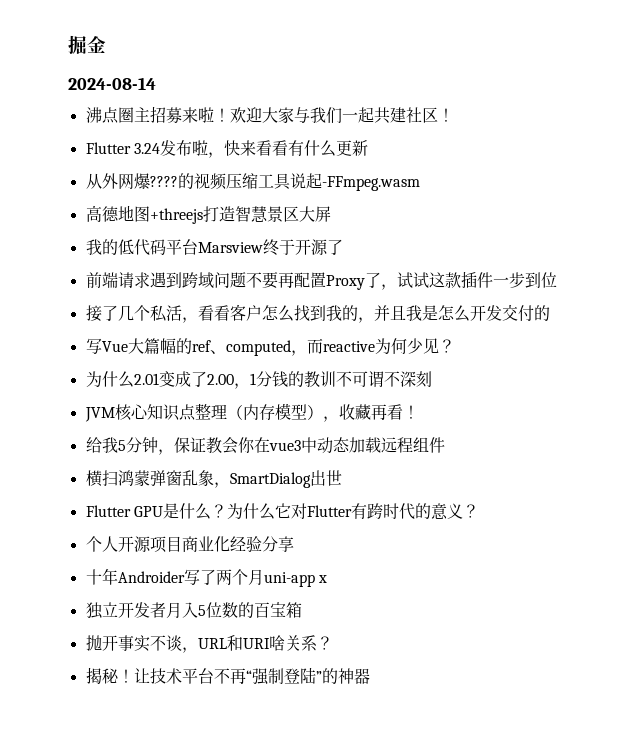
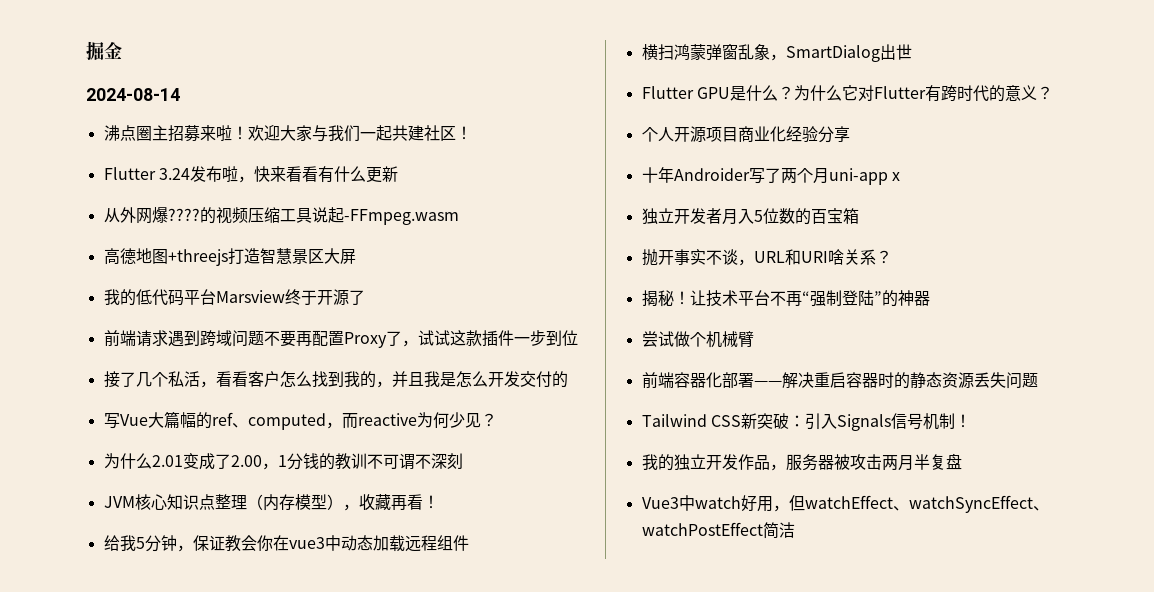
(370, 676) none -> [641,331,754,348] [641,372,1038,389] [641,413,971,431] [641,453,962,471] [641,495,1049,513] [641,522,795,539] // 尝试做个机械臂 // 前端容器化部署——解决重启容器时的静态资源丢失问题 // Tailwind CSS新突破：引入Signals信号机制！ // 我的独立开发作品，服务器被攻击两月半复盘 // Vue3中watch好用，但watchEffect、watchSyncEffect、watchPostEffect简洁

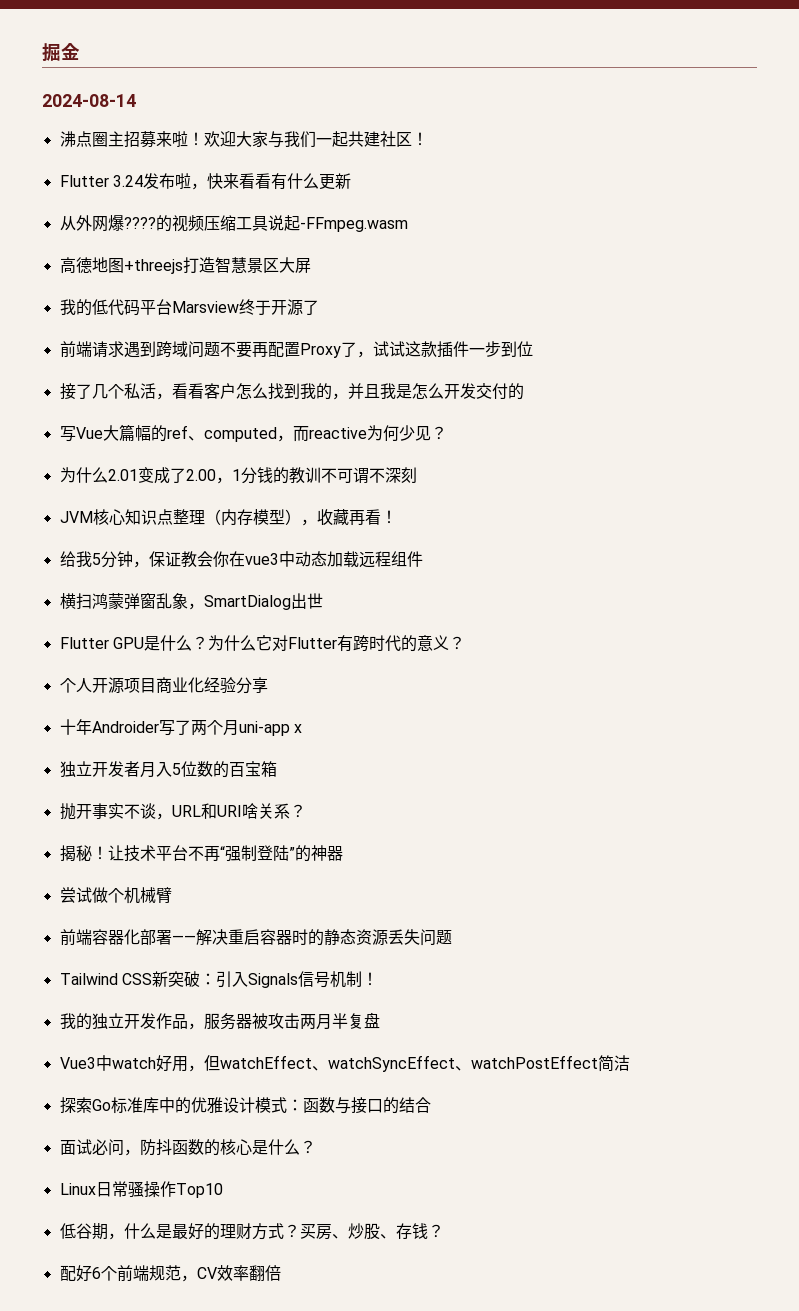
(795, 530) none -> [59,1097,431,1114] [59,1139,316,1156] [59,1181,223,1198] [59,1223,444,1240] [59,1265,281,1282] // 探索Go标准库中的优雅设计模式：函数与接口的结合 // 面试必问，防抖函数的核心是什么？ // Linux日常骚操作Top10 // 低谷期，什么是最好的理财方式？买房、炒股、存钱？ // 配好6个前端规范，CV效率翻倍

